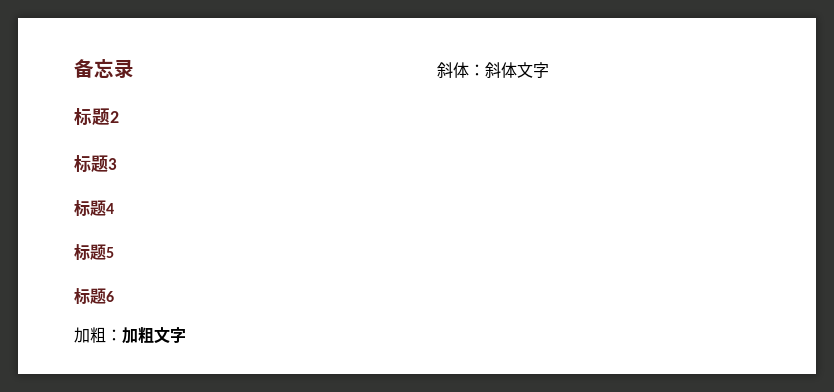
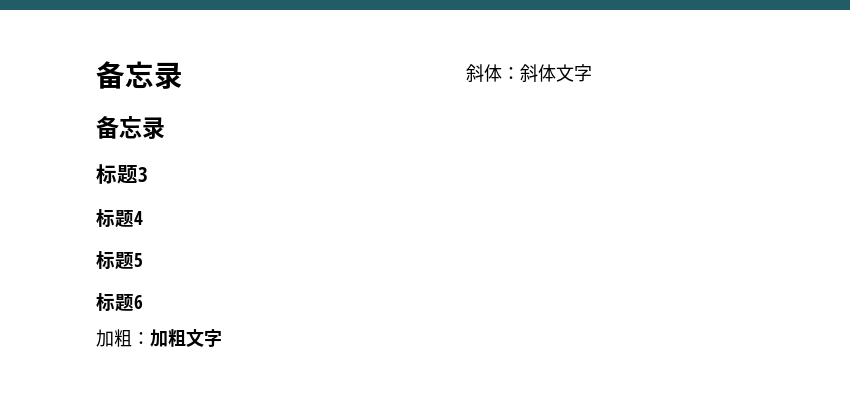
[74,59,134,78] [74,108,119,125] 备忘录 // 标题2 -> [96,61,183,89] [96,116,165,140] 备忘录 // 备忘录

